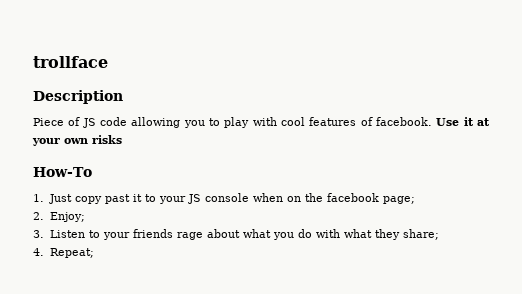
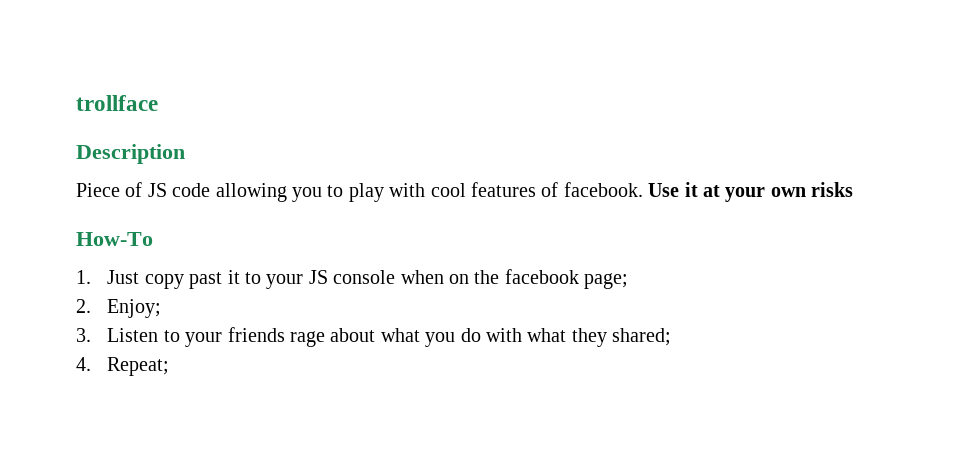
[402,229,439,240] share; -> [612,328,672,346] shared;

